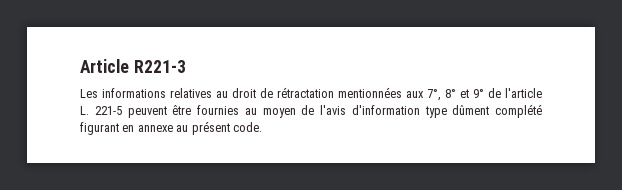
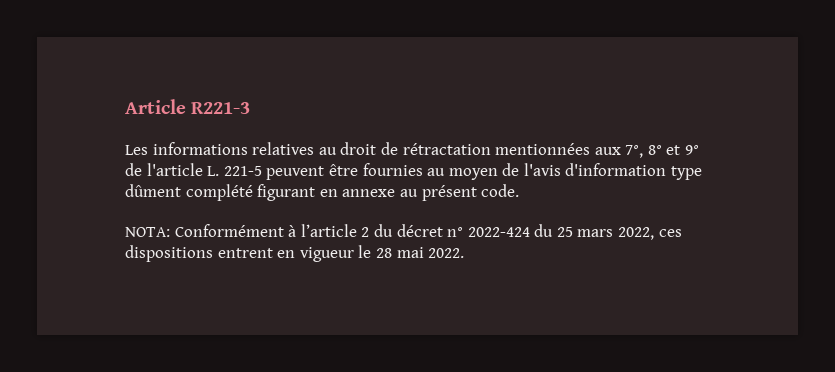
(262, 127) none -> [125,224,682,240] [125,245,465,262] // NOTA: Conformément à l’article 2 du décret n° 2022-424 du 25 mars 2022, ces dispositions entrent en vigueur le 28 mai 2022.

